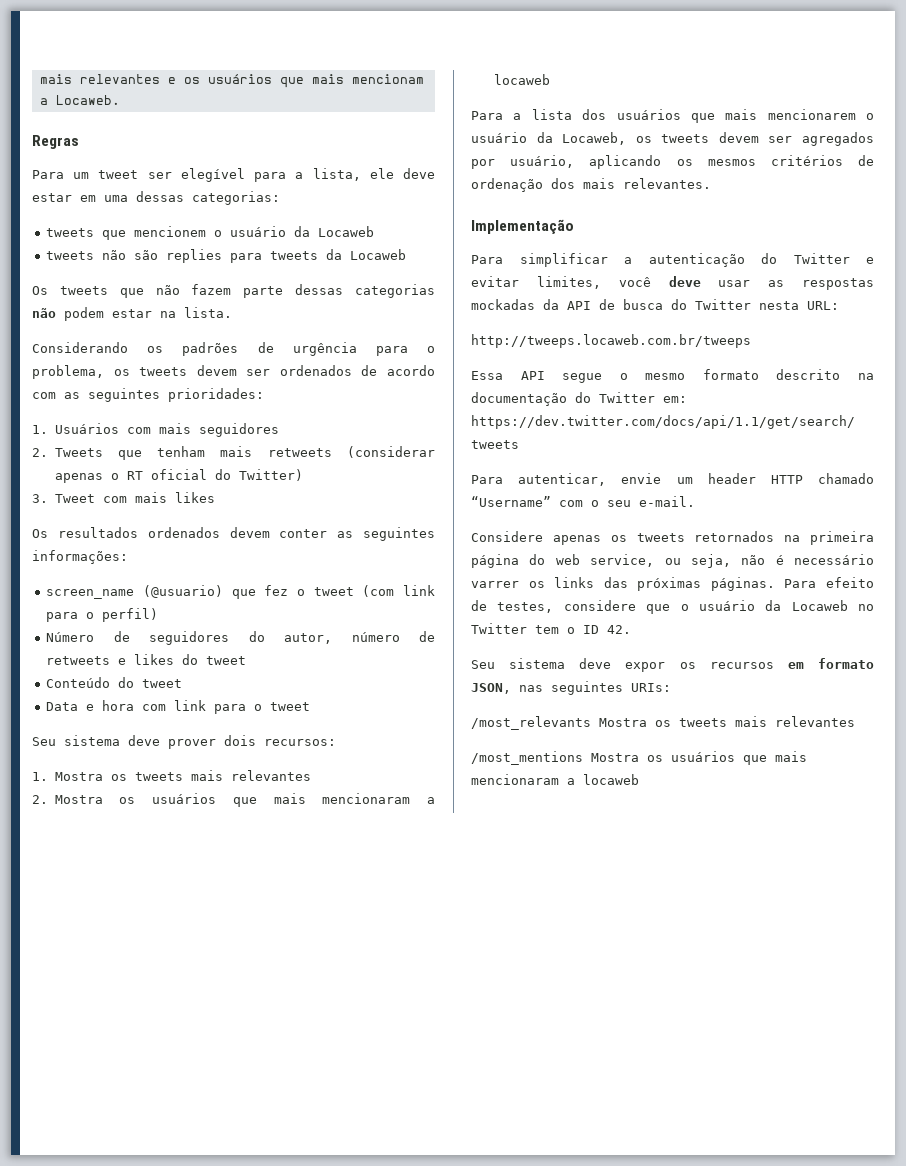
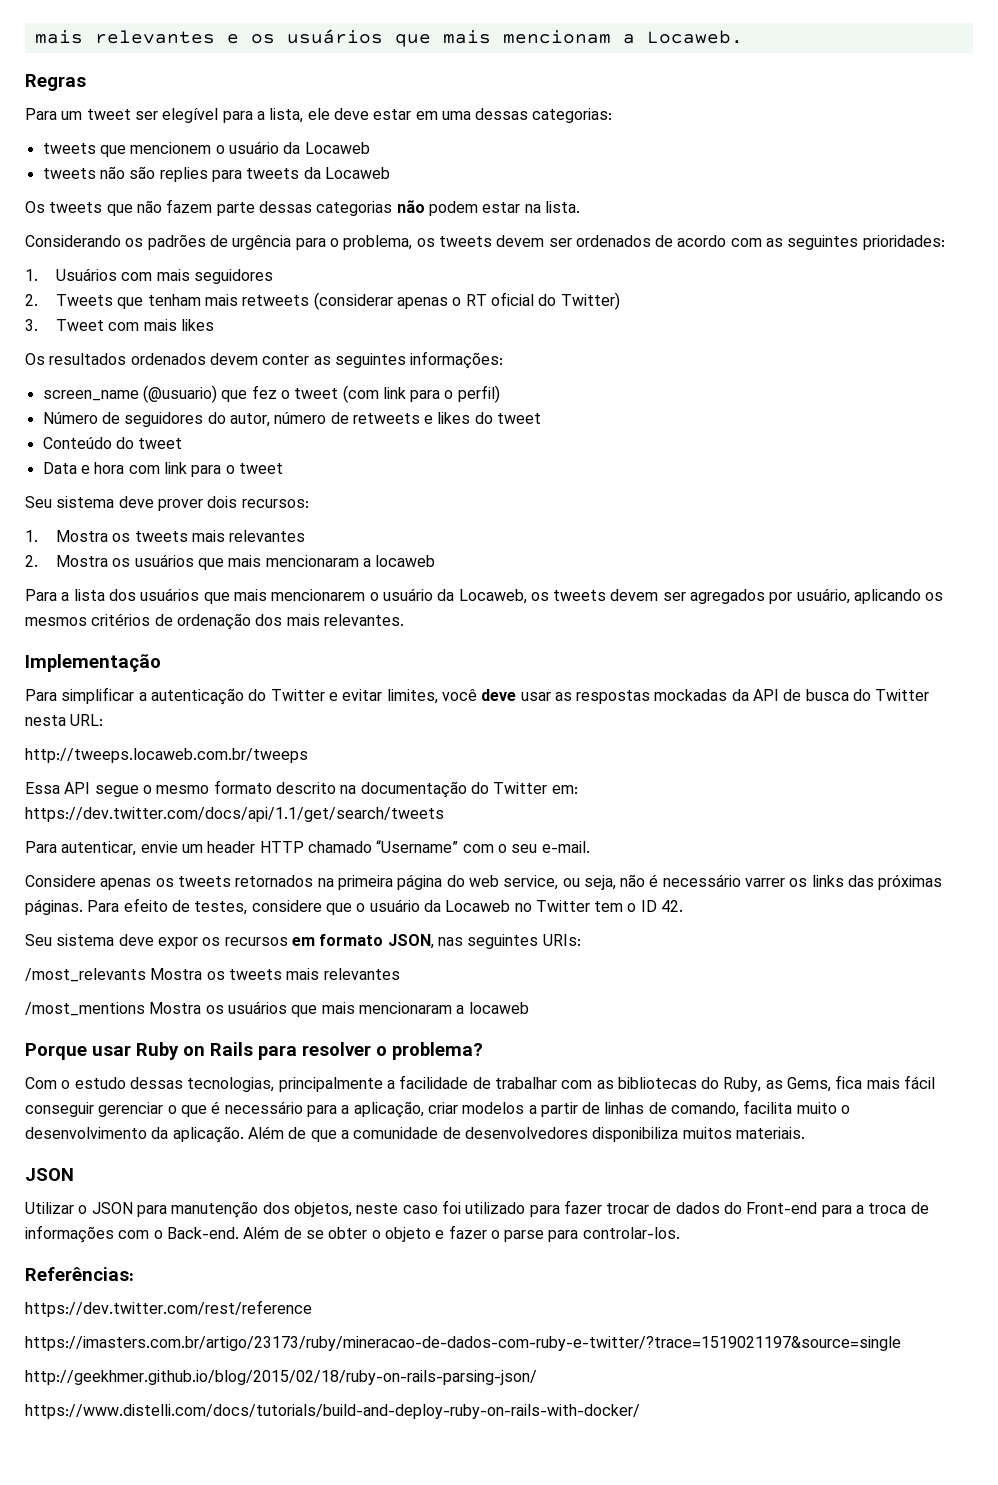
(639, 779) none -> [25,1042,483,1060] [25,1075,936,1092] [25,1100,851,1118] [25,1126,805,1143] [25,1168,74,1181] [25,1200,929,1218] [25,1225,680,1243] [25,1267,134,1281] [25,1300,312,1317] [25,1336,901,1351] [25,1370,537,1385] [25,1404,640,1419] // Porque usar Ruby on Rails para resolver o problema? // Com o estudo dessas tecnologias, principalmente a facilidade de trabalhar com as bibliotecas do Ruby, as Gems, fica mais fácil conseguir gerenciar o que é necessário para a aplicação, criar modelos a partir de linhas de comando, facilita muito o desenvolvimento da aplicação. Além de que a comunidade de desenvolvedores disponibiliza muitos materiais. // JSON // Utilizar o JSON para manutenção dos objetos, neste caso foi utilizado para fazer trocar de dados do Front-end para a troca de informações com o Back-end. Além de se obter o objeto e fazer o parse para controlar-los. // Referências: // https://dev.twitter.com/rest/reference // https://imasters.com.br/artigo/23173/ruby/mineracao-de-dados-com-ruby-e-twitter/?trace=1519021197&source=single // http://geekhmer.github.io/blog/2015/02/18/ruby-on-rails-parsing-json/ // https://www.distelli.com/docs/tutorials/build-and-deploy-ruby-on-rails-with-docker/

